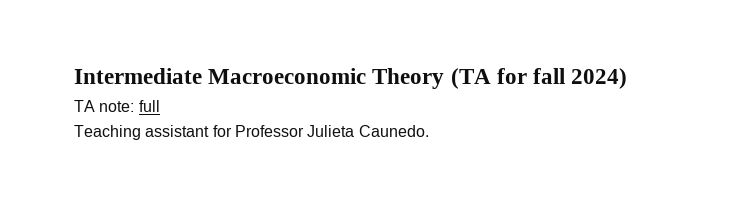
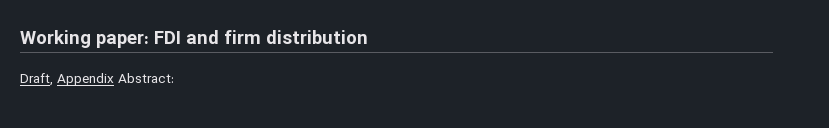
[74,68,628,89] [74,100,160,112] [74,125,429,140] Intermediate Macroeconomic Theory (TA for fall 2024) // TA note: full // Teaching assistant for Professor Julieta Caunedo. -> [20,30,368,48] [20,73,174,86] Working paper: FDI and firm distribution // Draft, Appendix Abstract:

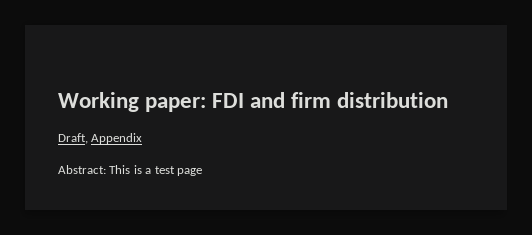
[118,73,174,83] Abstract: -> [58,165,202,176] // Abstract: This is a test page

